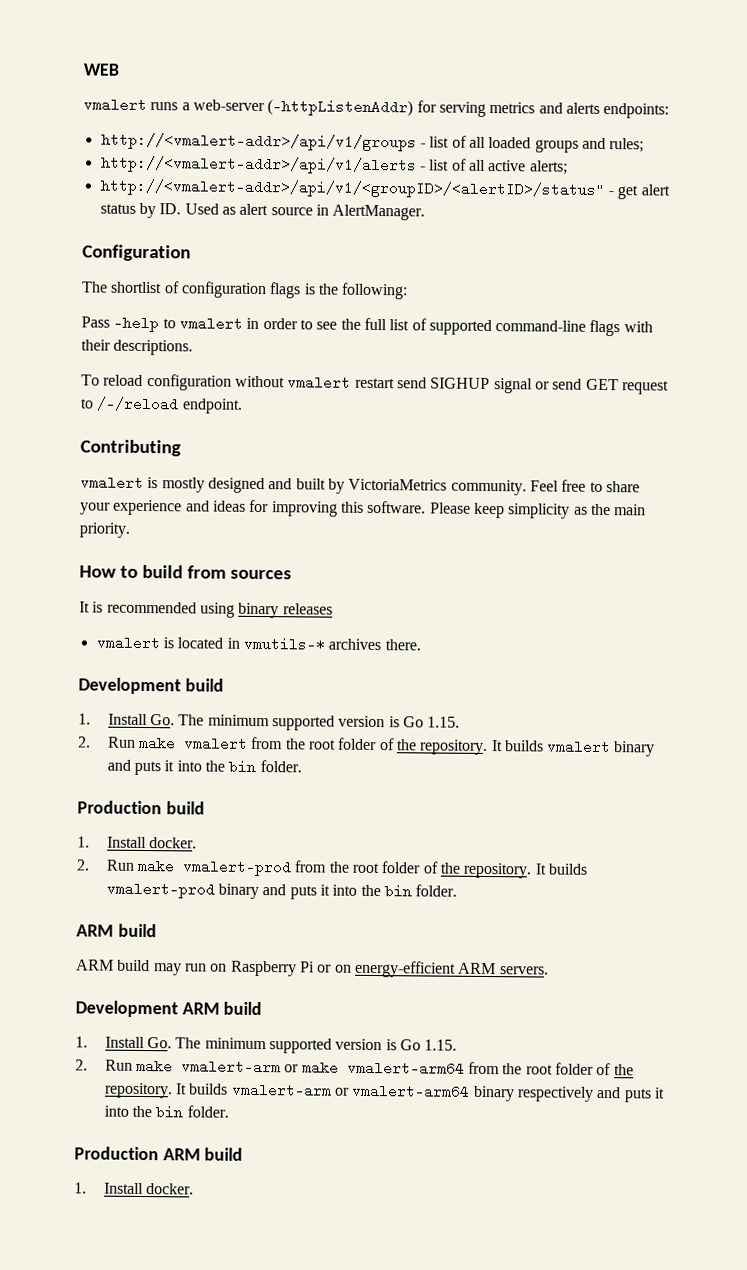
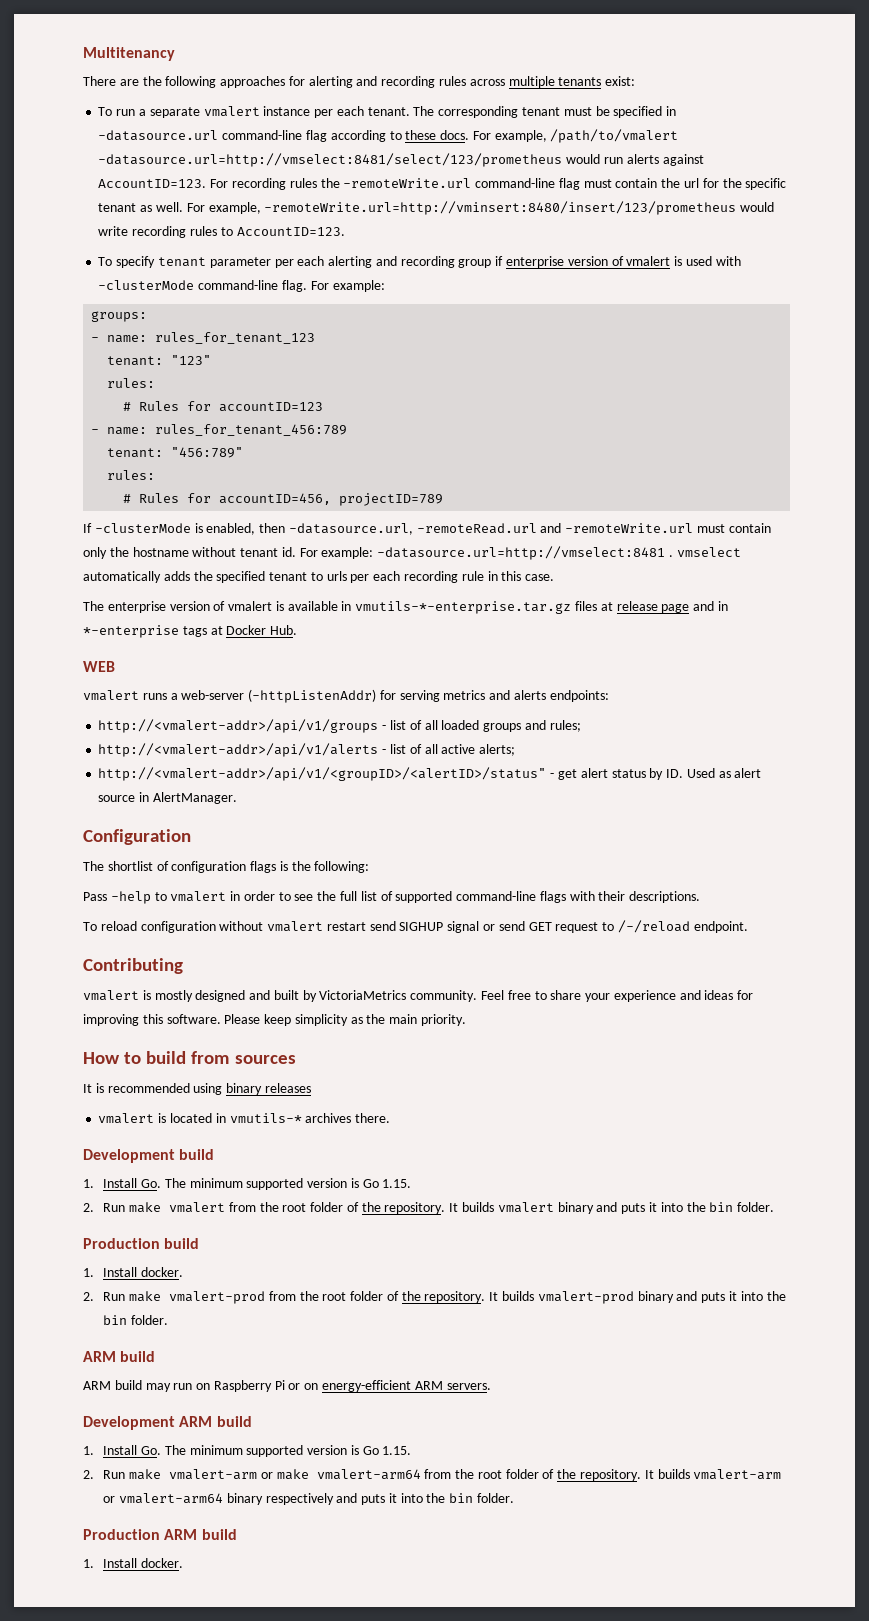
(83, 69) none -> [83,47,175,61] [83,76,636,88] [98,106,677,118] [98,129,679,143] [98,153,704,167] [98,178,787,190] [98,201,775,215] [98,226,345,238] [98,256,741,268] [98,280,385,292] [91,311,148,322] [91,332,316,344] [107,355,212,366] [107,378,156,388] [123,401,324,412] [91,424,348,436] [107,447,244,458] [107,470,156,480] [123,493,444,506] [83,523,771,535] [83,546,741,560] [83,571,555,583] [83,601,728,614] [83,625,298,638] Multitenancy // There are the following approaches for alerting and recording rules across multiple tenants exist: // To run a separate vmalert instance per each tenant. The corresponding tenant must be specified in -datasource.url command-line flag according to these docs. For example, /path/to/vmalert -datasource.url=http://vmselect:8481/select/123/prometheus would run alerts against AccountID=123. For recording rules the -remoteWrite.url command-line flag must contain the url for the specific tenant as well. For example, -remoteWrite.url=http://vminsert:8480/insert/123/prometheus would write recording rules to AccountID=123. // To specify tenant parameter per each alerting and recording group if enterprise version of vmalert is used with -clusterMode command-line flag. For example: // groups: // - name: rules_for_tenant_123 // tenant: "123" // rules: // # Rules for accountID=123 // - name: rules_for_tenant_456:789 // tenant: "456:789" // rules: // # Rules for accountID=456, projectID=789 // If -clusterMode is enabled, then -datasource.url, -remoteRead.url and -remoteWrite.url must contain only the hostname without tenant id. For example: -datasource.url=http://vmselect:8481 . vmselect automatically adds the specified tenant to urls per each recording rule in this case. // The enterprise version of vmalert is available in vmutils-*-enterprise.tar.gz files at release page and in *-enterprise tags at Docker Hub. //

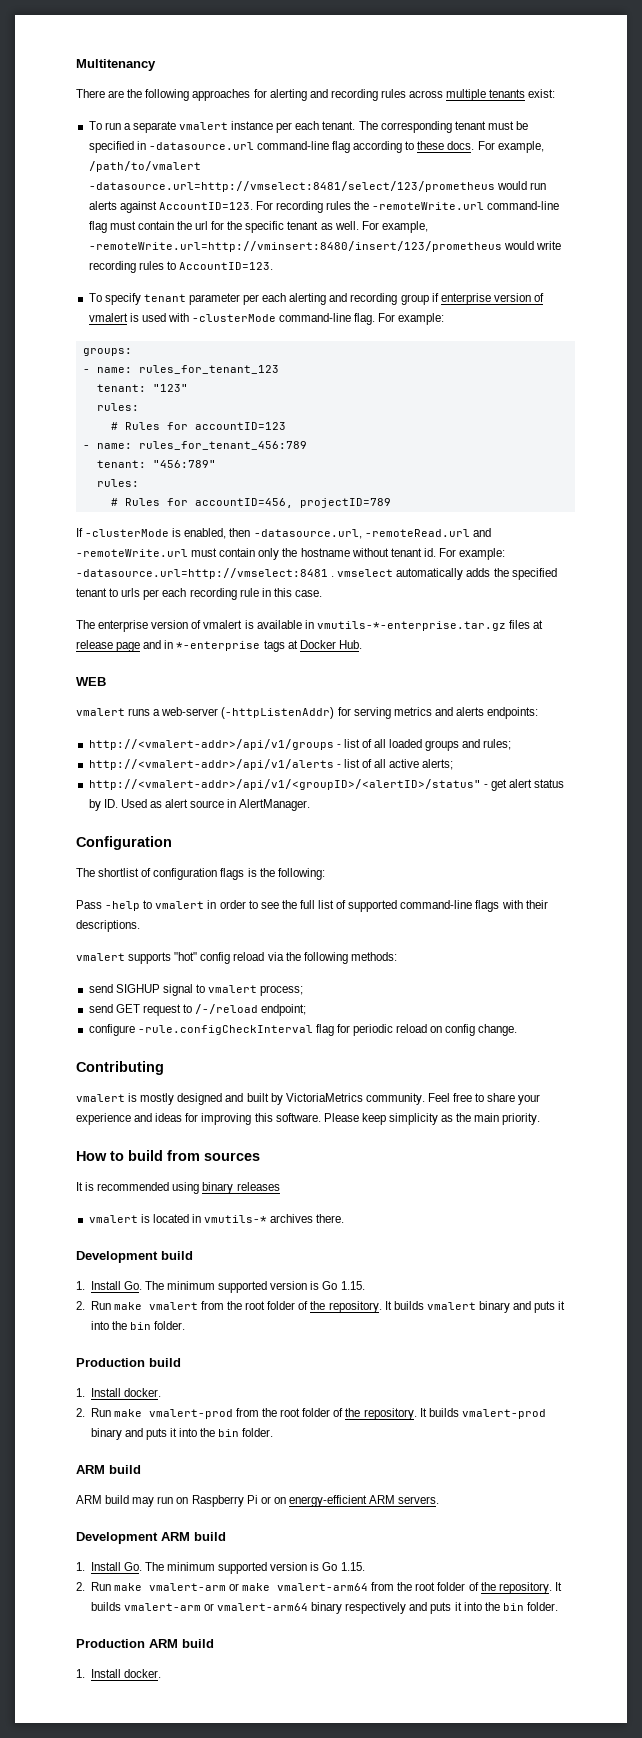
[83,921,496,933] To reload configuration without vmalert restart send SIGHUP signal or -> [76,952,397,964] [88,984,304,996] vmalert supports "hot" config reload via the following methods: // send SIGHUP signal to vmalert process; //
[693,921,748,933] endpoint. -> [261,1004,307,1016] [88,1024,518,1036] endpoint; // configure -rule.configCheckInterval flag for periodic reload on config change.

